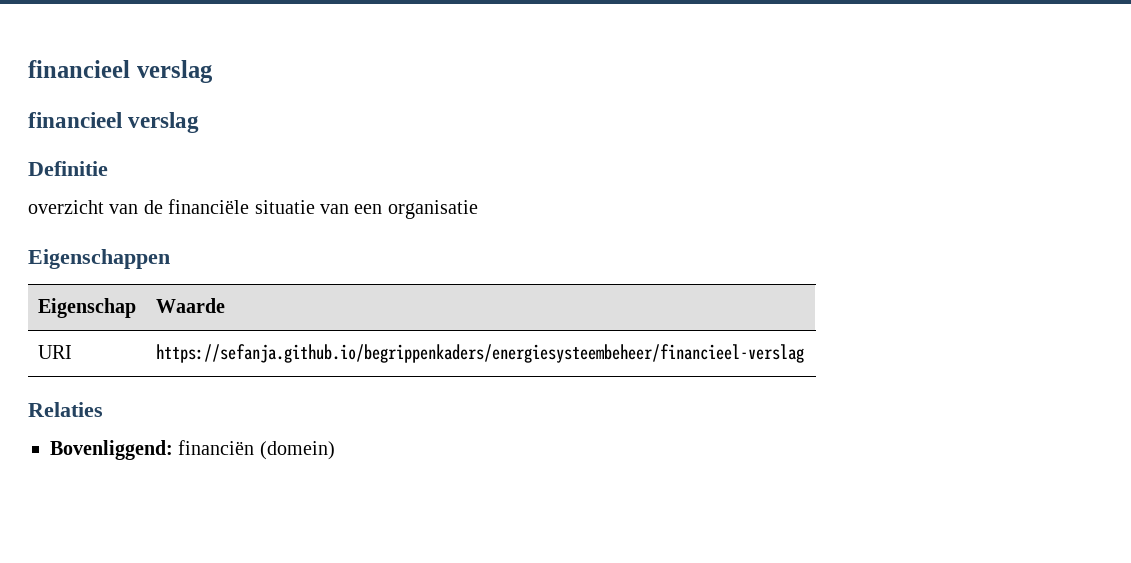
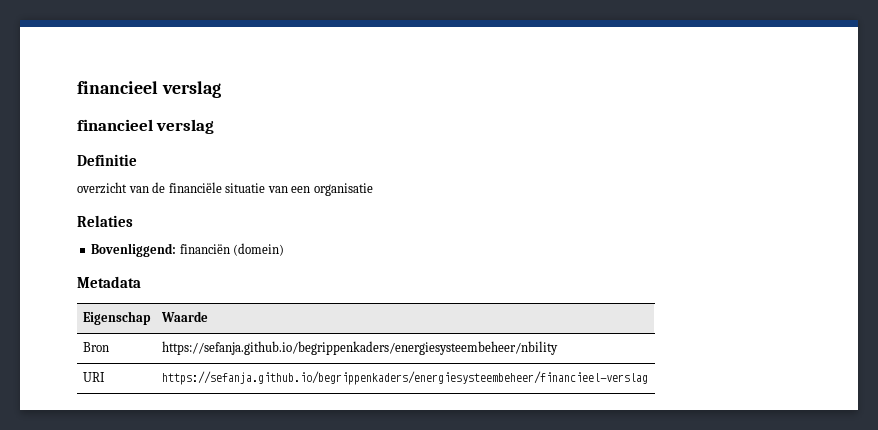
[28,249,170,269] Eigenschappen -> [77,215,133,227] [91,243,285,257] [77,276,141,288] Relaties // Bovenliggend: financiën (domein) // Metadata
(225, 305) none -> [82,342,109,352] [161,341,558,355] // Bron | https://sefanja.github.io/begrippenkaders/energiesysteembeheer/nbility
[28,402,103,417] [50,440,335,460] // Relaties // Bovenliggend: financiën (domein) -> (648, 378) none

